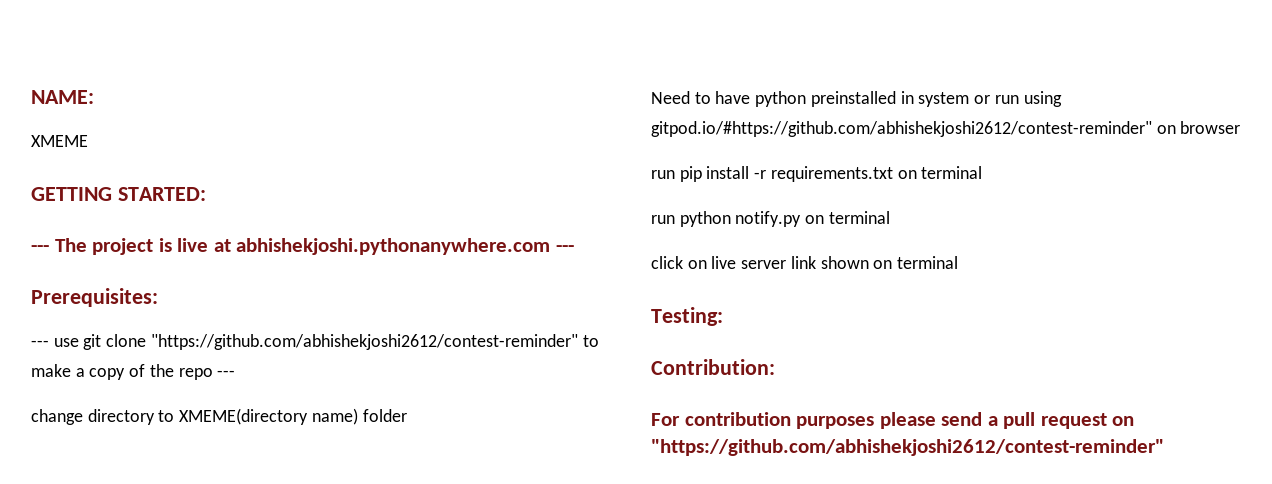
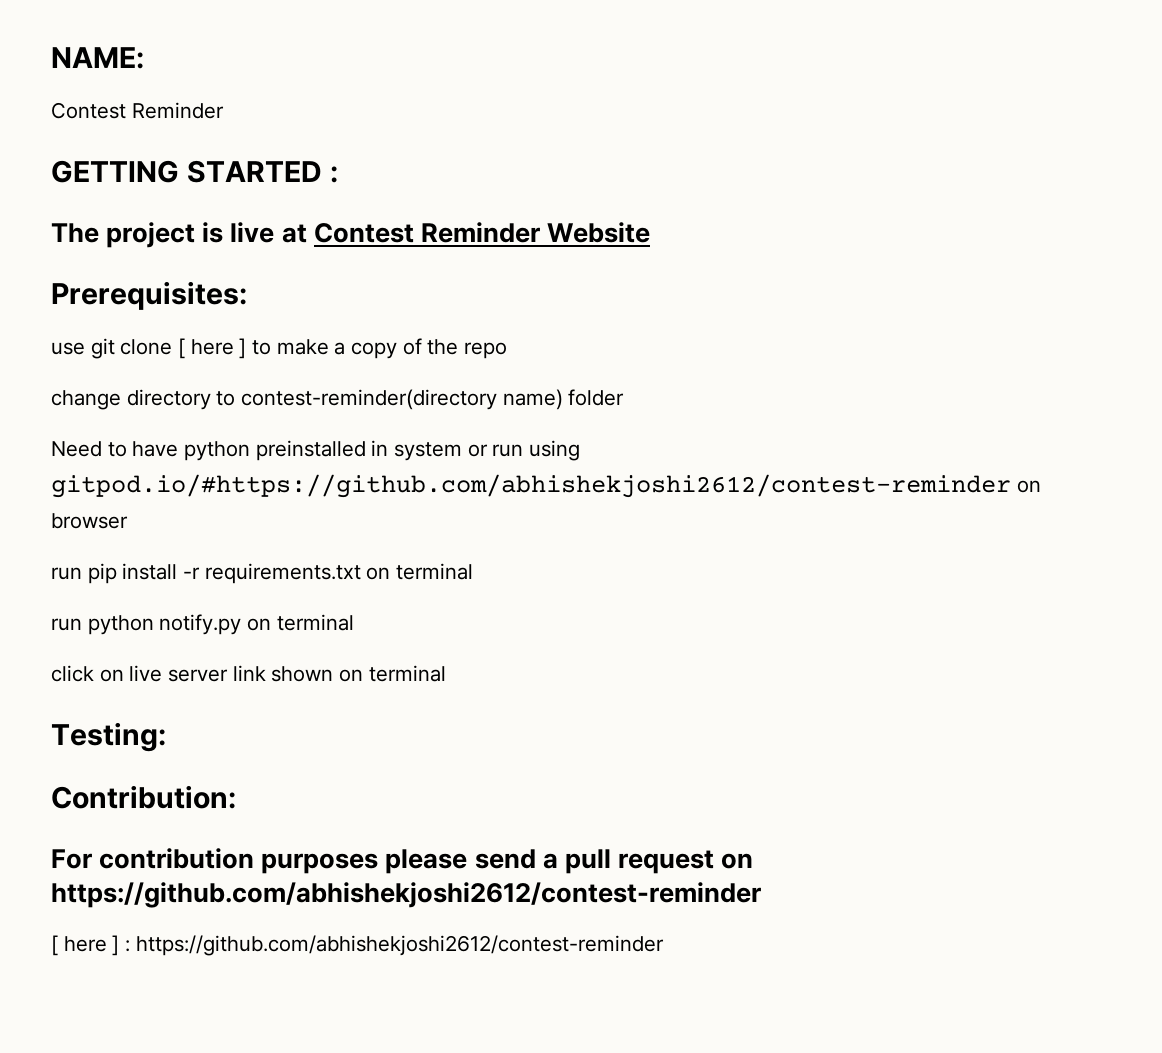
[31,135,88,147] XMEME -> [51,102,224,119] Contest Reminder
[117,187,206,201] [31,245,49,252] STARTED: // --- -> [186,160,338,183] STARTED : //
[236,238,574,255] abhishekjoshi.pythonanywhere.com --- -> [313,222,651,243] Contest Reminder Website
[31,340,49,347] --- -> (247, 295) none
[150,334,578,350] "https://github.com/abhishekjoshi2612/contest-reminder" -> [178,338,247,359] [ here ]
[217,370,236,377] --- -> (508, 350) none
[179,408,309,425] XMEME(directory -> [241,389,498,410] contest-reminder(directory
[651,121,1152,137] gitpod.io/#https://github.com/abhishekjoshi2612/contest-reminder" -> [51,474,1011,498] gitpod.io/#https://github.com/abhishekjoshi2612/contest-reminder
[651,439,1164,456] "https://github.com/abhishekjoshi2612/contest-reminder" -> [51,882,761,908] [51,935,664,956] https://github.com/abhishekjoshi2612/contest-reminder // [ here ] : https://github.com/abhishekjoshi2612/contest-reminder

